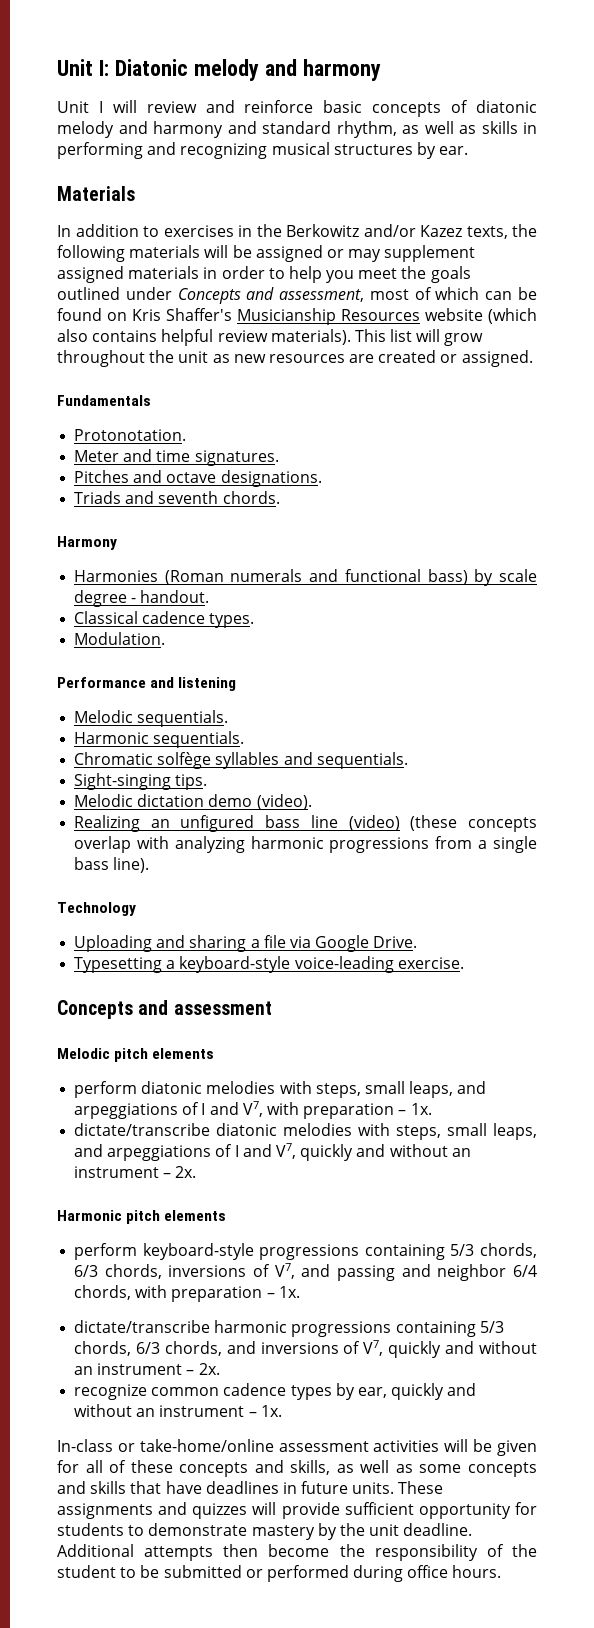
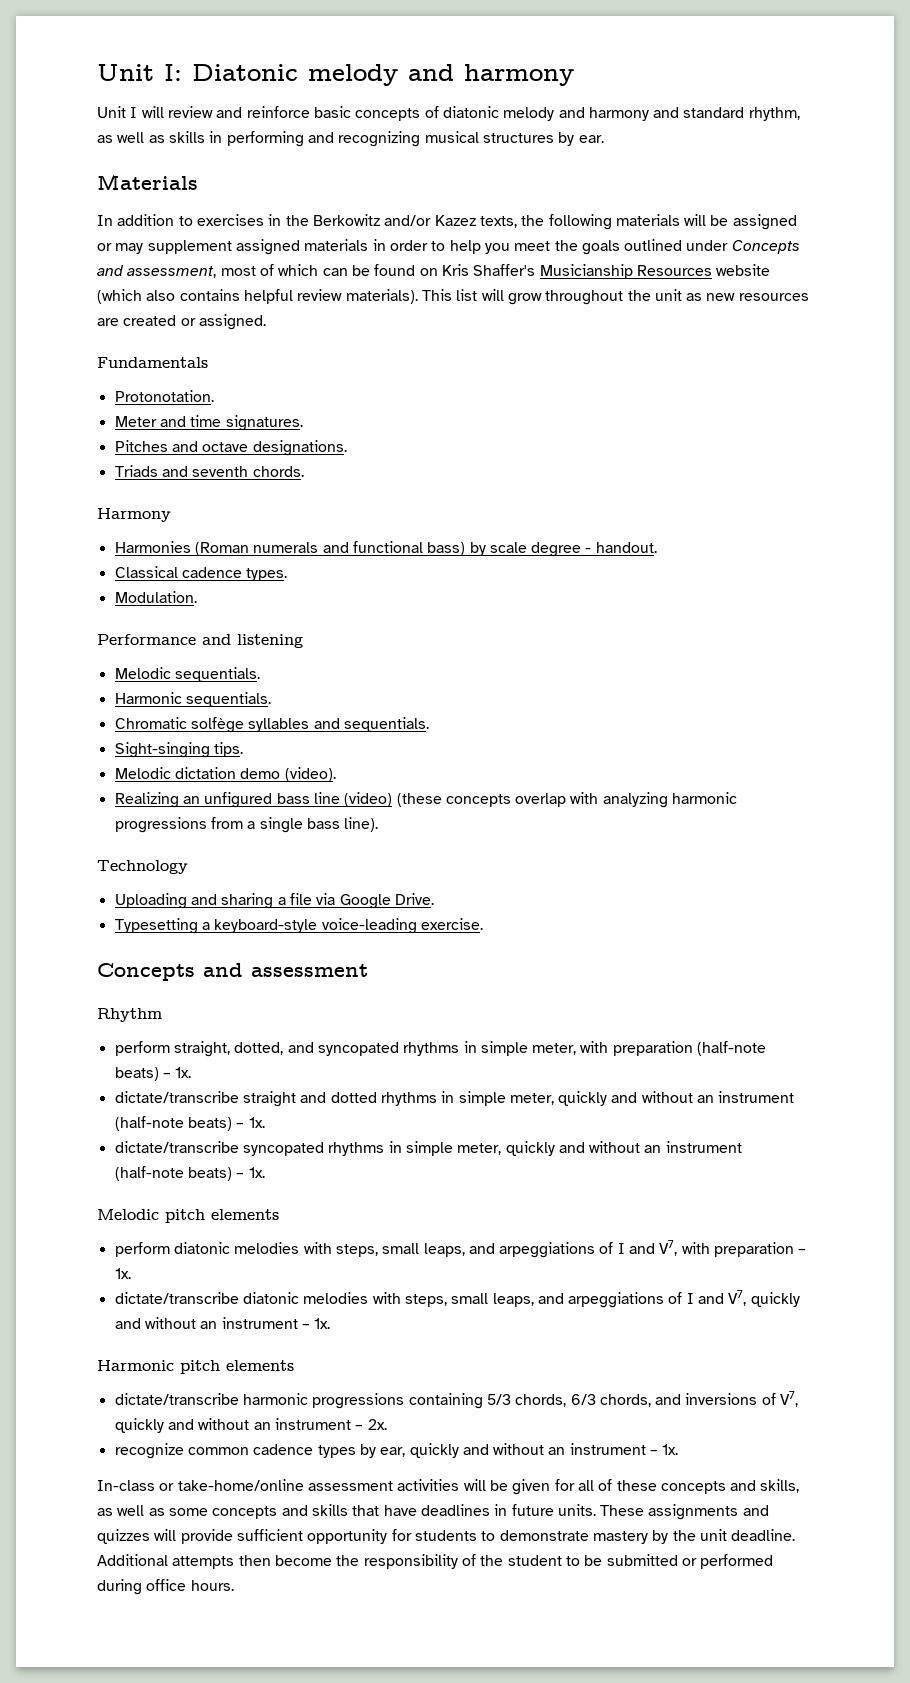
(272, 1008) none -> [97,1008,162,1022] [114,1041,767,1057] [114,1067,192,1081] [114,1091,795,1107] [114,1116,265,1131] [114,1141,742,1156] [114,1166,265,1181] // Rhythm // perform straight, dotted, and syncopated rhythms in simple meter, with preparation (half-note beats) – 1x. // dictate/transcribe straight and dotted rhythms in simple meter, quickly and without an instrument (half-note beats) – 1x. // dictate/transcribe syncopated rhythms in simple meter, quickly and without an instrument (half-note beats) – 1x.
[175,1166,197,1178] 2x. -> [314,1318,331,1329] 1x.
[74,1243,537,1260] [74,1263,537,1281] [74,1285,300,1302] // perform keyboard-style progressions containing 5/3 chords, 6/3 chords, inversions of V7, and passing and neighbor 6/4 chords, with preparation – 1x. -> (294, 1365) none

